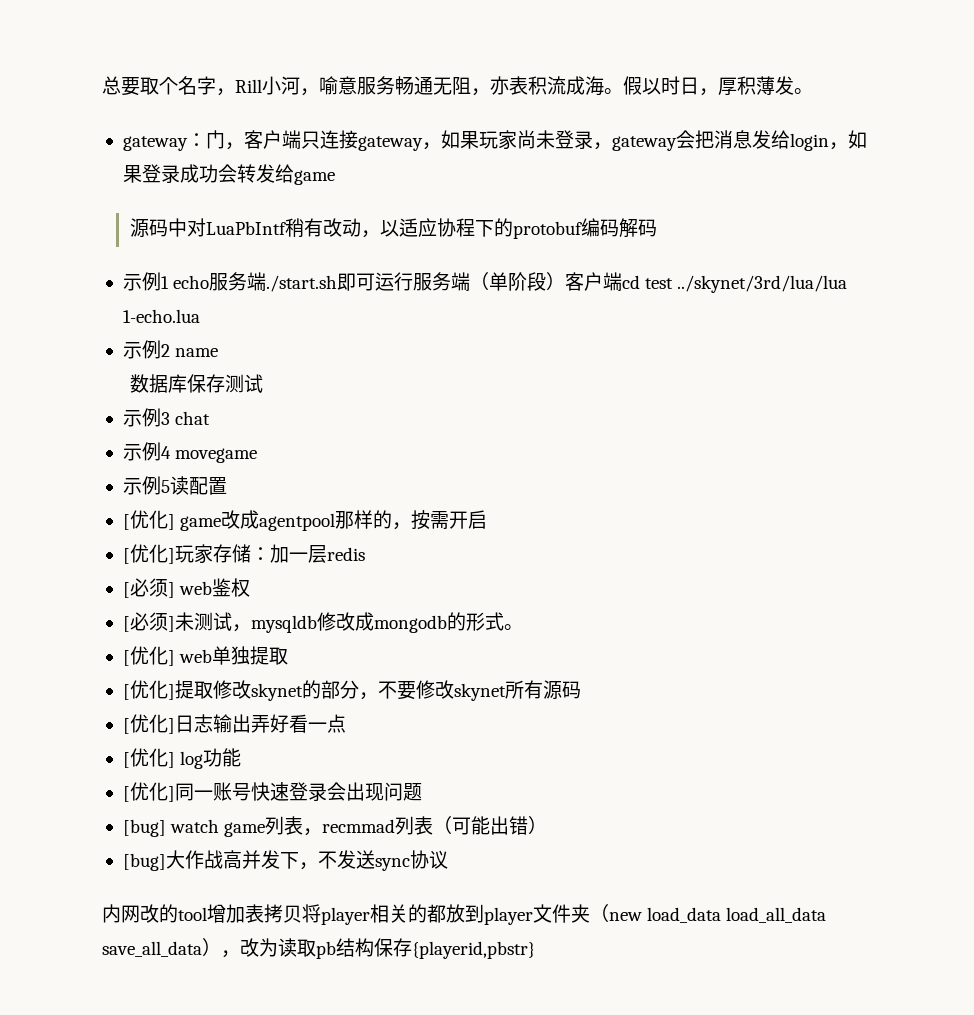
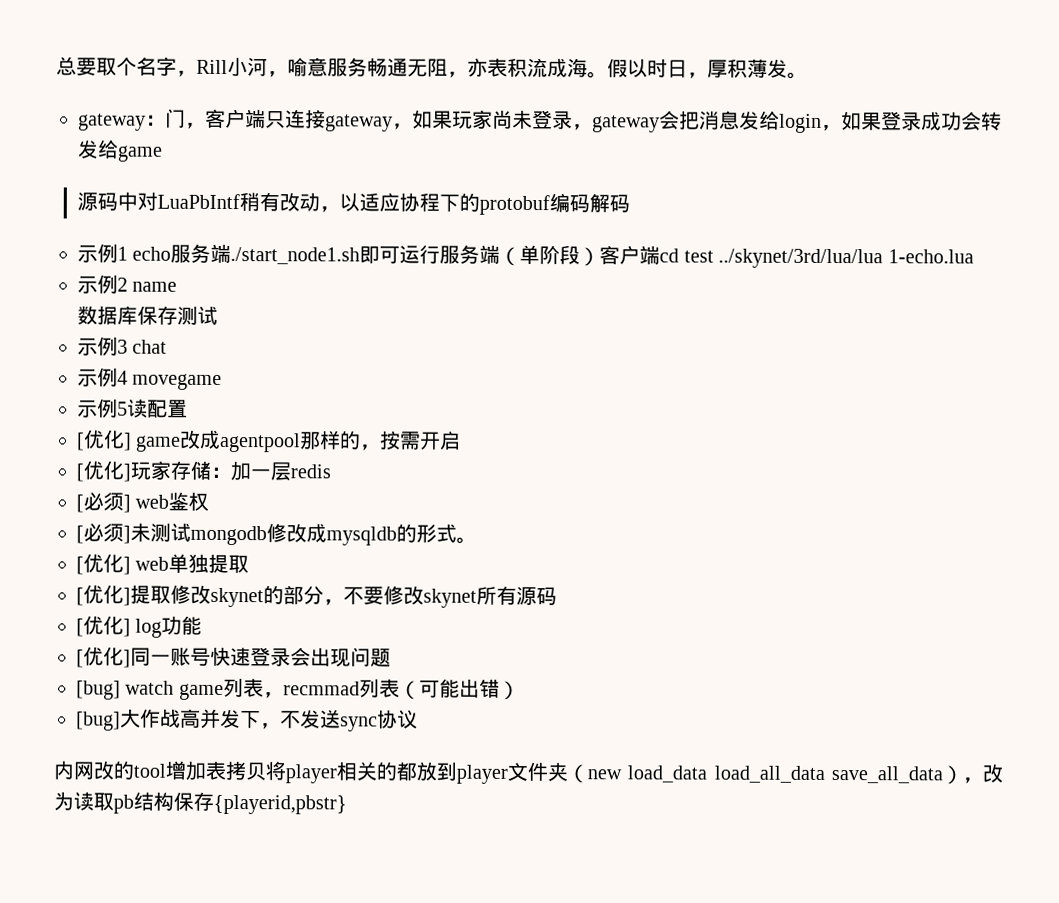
[266,275,338,292] ./start.sh -> [230,247,361,265] ./start_node1.sh
[231,612,447,633] ，mysqldb修改成mongodb -> [190,523,397,546] mongodb修改成mysqldb
[122,714,346,734] // [优化]日志输出弄好看一点 -> (557, 596) none

